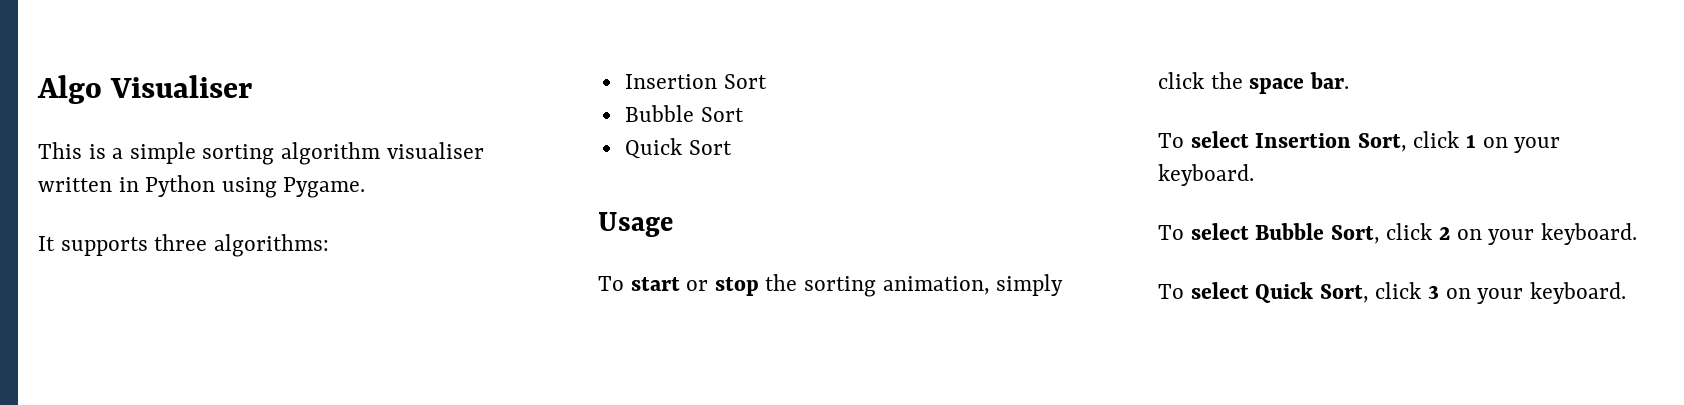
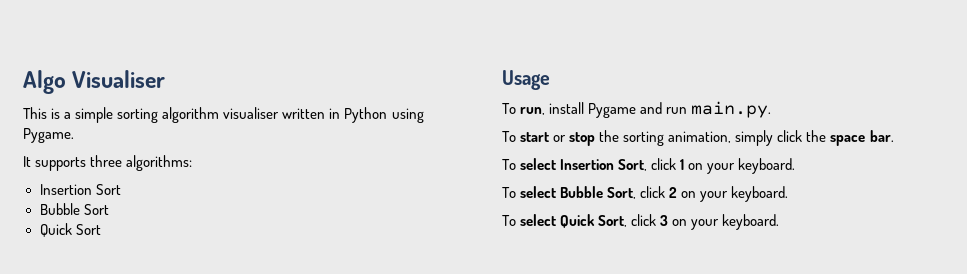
(673, 224) none -> [502,101,772,118] // To run, install Pygame and run main.py.

